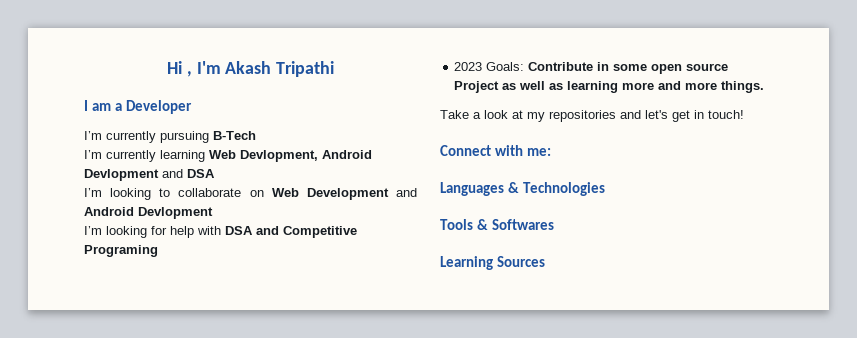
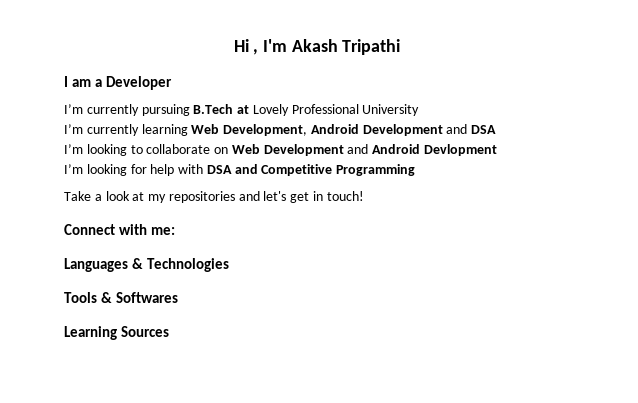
[213,131,256,140] B-Tech -> [193,104,420,116] B.Tech at Lovely Professional University
[240,150,372,162] [84,169,159,181] Devlopment, Android Devlopment -> [223,124,443,136] Development, Android Development
[84,245,158,257] [454,62,729,74] [454,81,765,93] Programing // 2023 Goals: Contribute in some open source Project as well as learning more and more things. -> [336,164,416,176] Programming

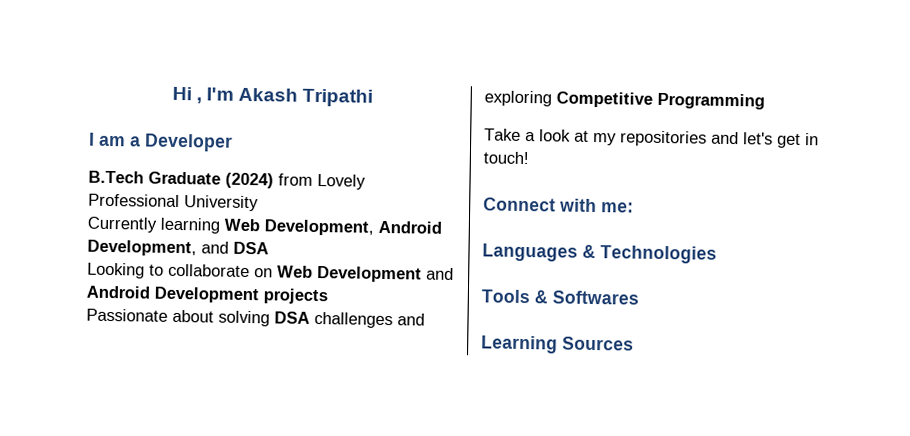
[64,104,250,116] I’m currently pursuing B.Tech at -> [88,170,313,189] B.Tech Graduate (2024) from
[64,124,139,136] I’m currently -> [87,216,157,233] Currently
[362,124,443,136] Development -> [87,239,197,257] Development,
[64,144,127,156] I’m looking -> [87,262,145,279] Looking
[424,144,498,156] [64,164,258,176] Devlopment // I’m looking for help with DSA and -> [154,286,328,305] [86,308,425,329] [484,90,552,107] Development projects // Passionate about solving DSA challenges and exploring

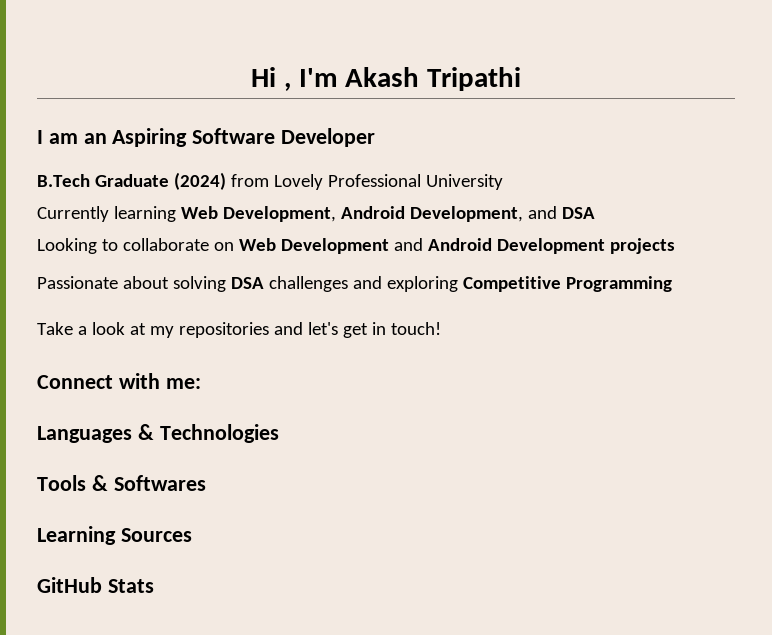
[130,136,141,147] a -> [83,128,276,147] an Aspiring Software
(634, 343) none -> [37,577,154,593] // GitHub Stats

